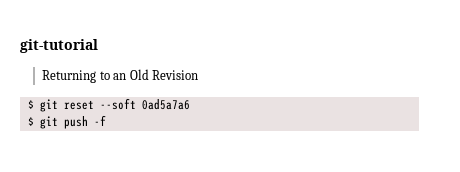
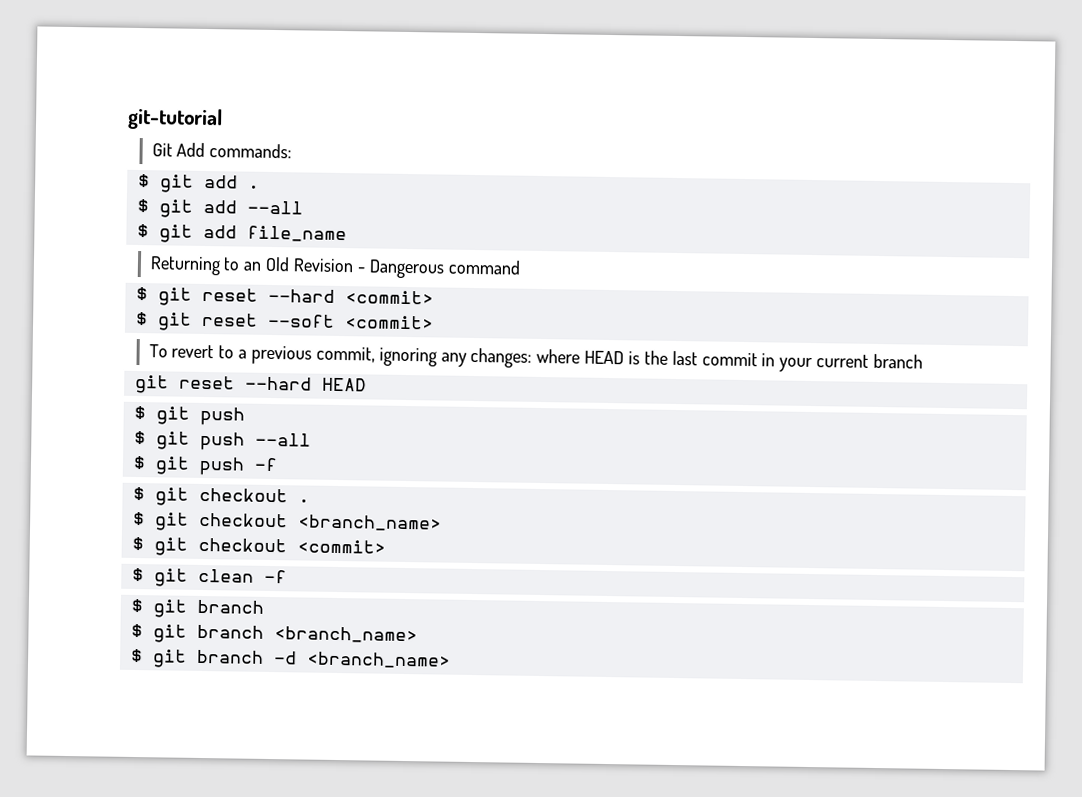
(98, 46) none -> [151,142,293,159] [137,173,260,193] [136,198,303,218] [136,223,347,243] // Git Add commands: // $ git add . // $ git add --all // $ git add file_name
[27,98,190,112] [27,115,106,129] // $ git reset --soft 0ad5a7a6 // $ git push -f -> [356,259,521,279] [135,286,434,306] [135,311,434,331] [148,344,924,373] [134,374,367,394] [133,405,245,426] [133,430,311,451] [132,455,278,476] [132,486,310,506] [132,511,442,532] [131,536,386,556] [131,567,287,587] [130,598,264,618] [130,623,418,644] [130,648,451,669] - Dangerous command // $ git reset --hard <commit> // $ git reset --soft <commit> // To revert to a previous commit, ignoring any changes: where HEAD is the last commit in your current branch // git reset --hard HEAD // $ git push // $ git push --all // $ git push -f // $ git checkout . // $ git checkout <branch_name> // $ git checkout <commit> // $ git clean -f // $ git branch // $ git branch <branch_name> // $ git branch -d <branch_name>

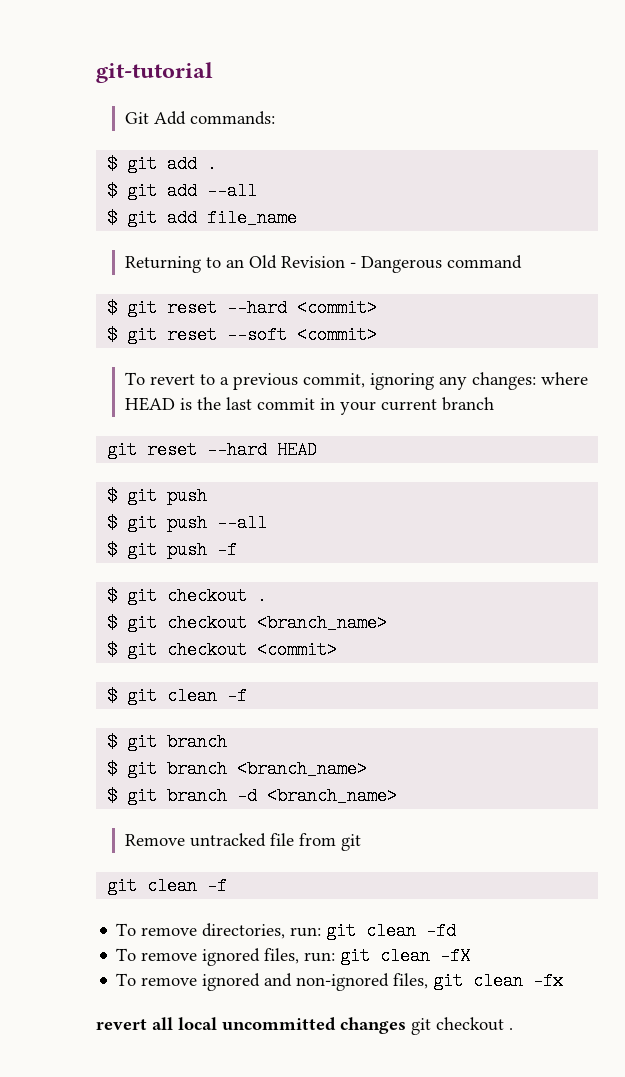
(451, 660) none -> [125,833,362,851] [107,877,228,895] [116,922,457,940] [116,947,471,966] [116,972,564,991] [96,1017,513,1035] // Remove untracked file from git // git clean -f // To remove directories, run: git clean -fd // To remove ignored files, run: git clean -fX // To remove ignored and non-ignored files, git clean -fx // revert all local uncommitted changes git checkout .

